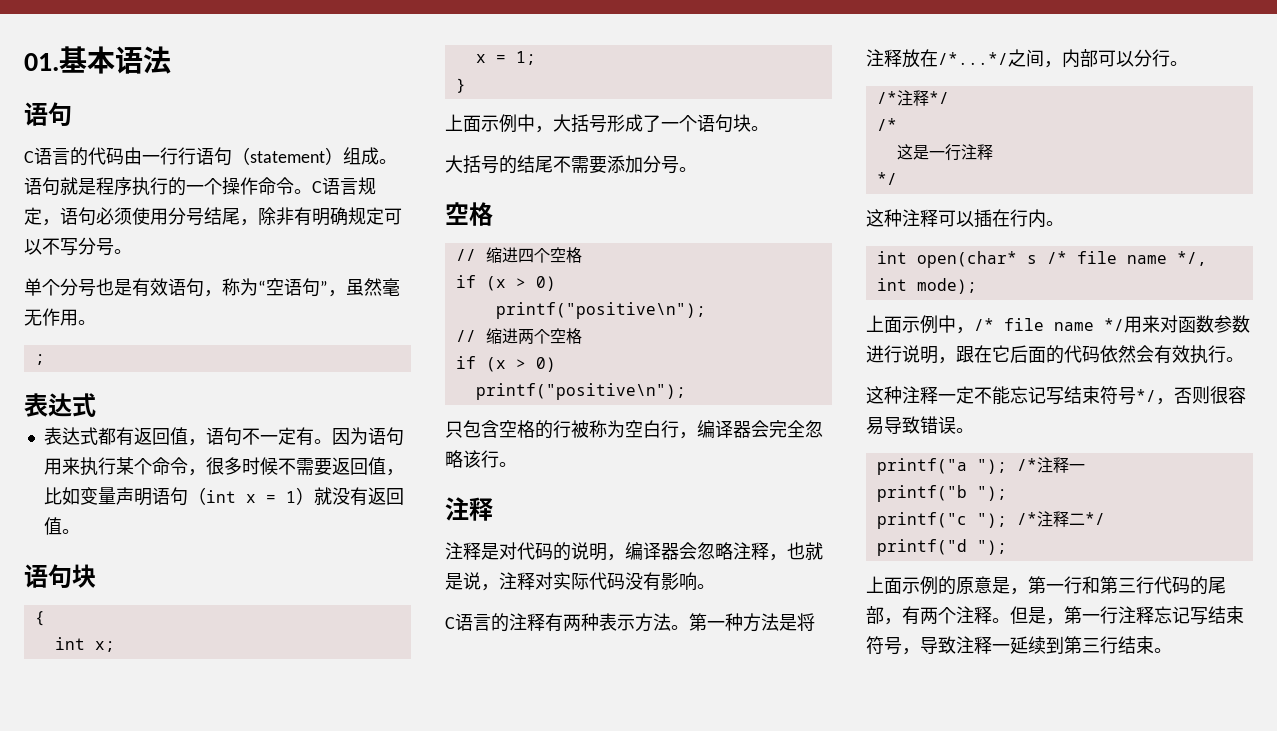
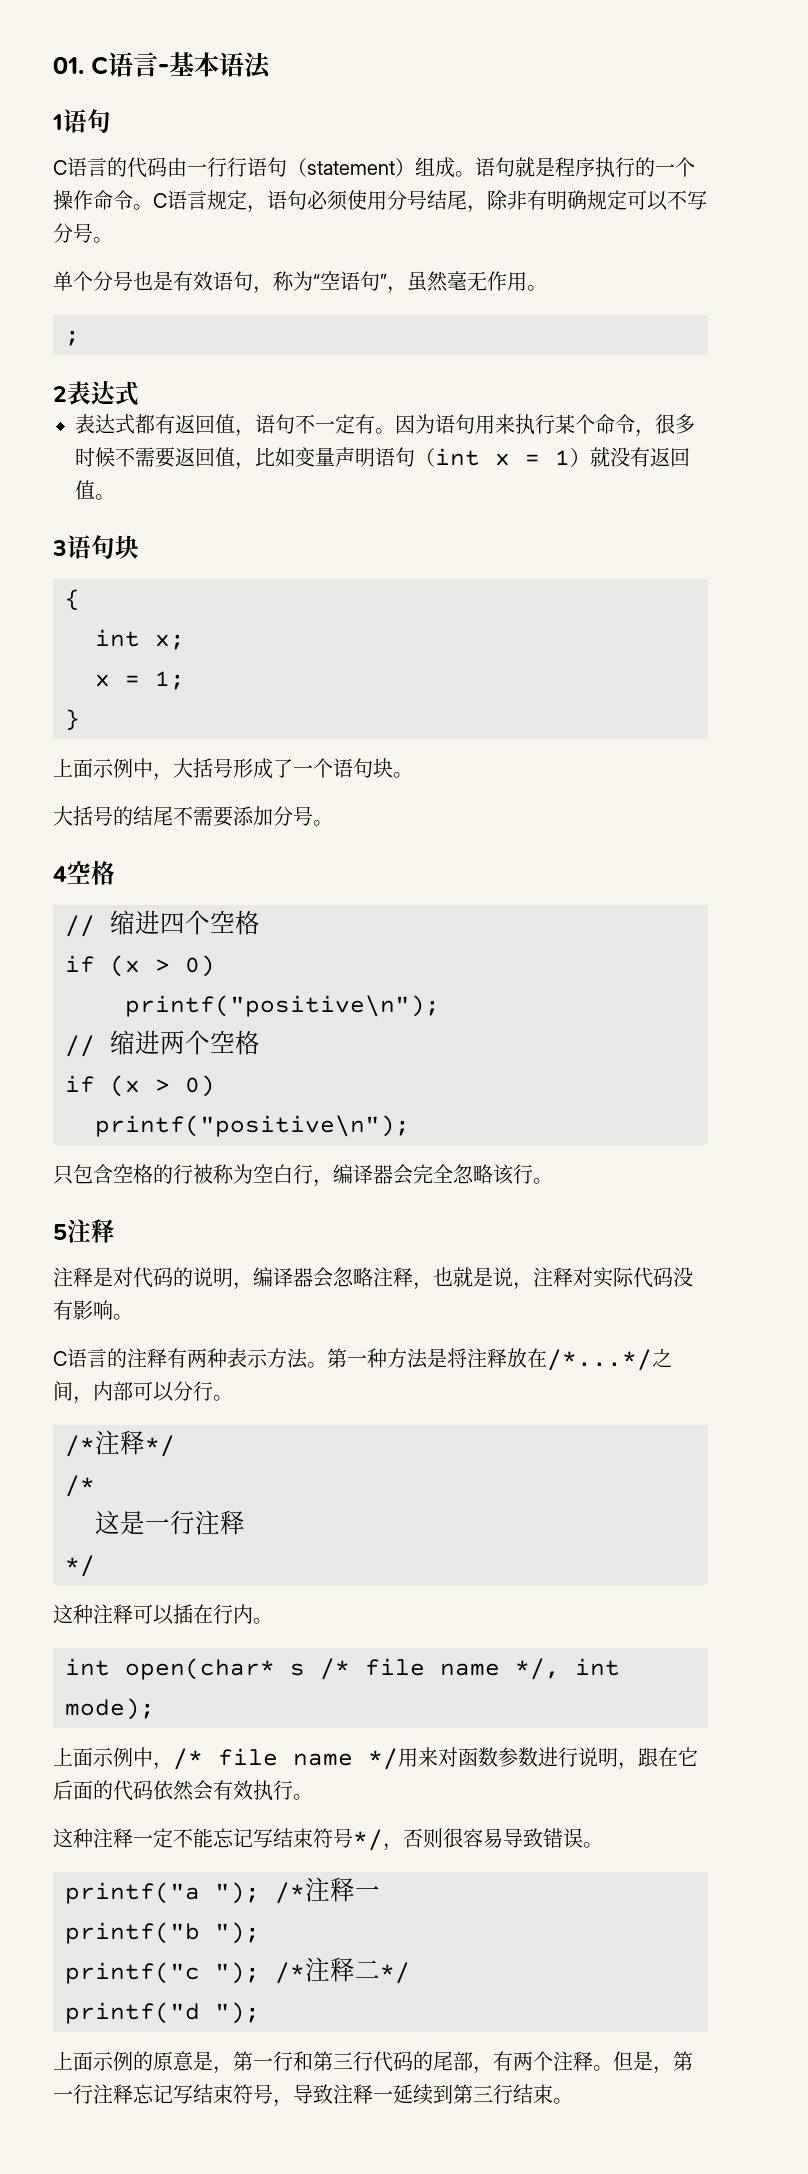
(59, 62) none -> [91,52,169,77] C语言-
(171, 60) none -> [52,114,63,130] 1
(45, 359) none -> [53,386,67,402] 2
(80, 531) none -> [52,540,67,556] 3
(697, 169) none -> [53,866,67,882] 4
(517, 464) none -> [53,1224,67,1240] 5

